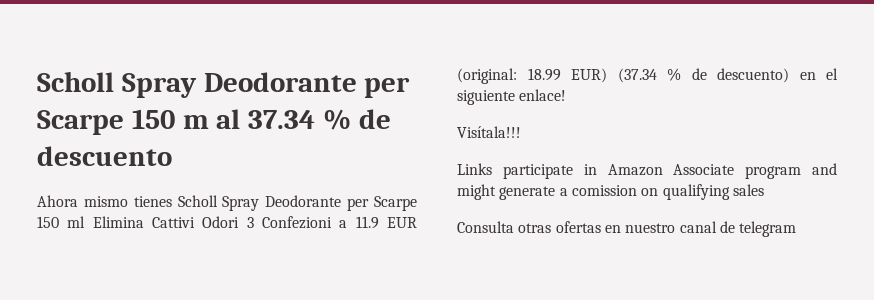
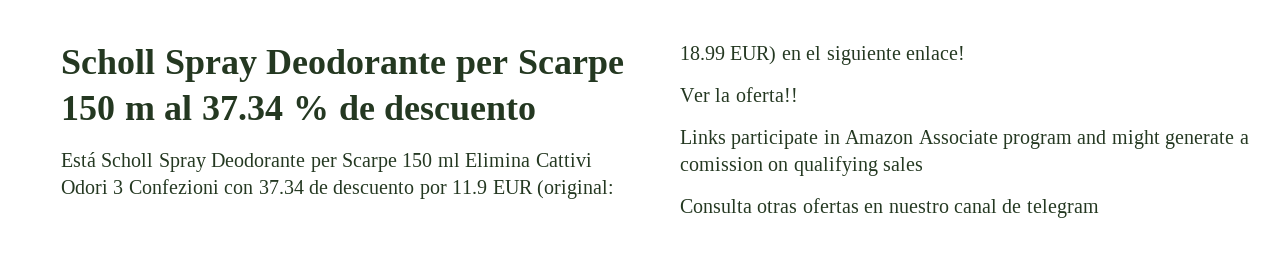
[37,195,172,207] Ahora mismo tienes -> [61,152,96,167] Está
[339,220,348,228] a -> [224,180,447,199] con 37.34 de descuento por
[617,68,789,83] (37.34 % de descuento) -> (777, 55) none
[457,126,521,138] Visítala!!! -> [680,87,798,102] Ver la oferta!!

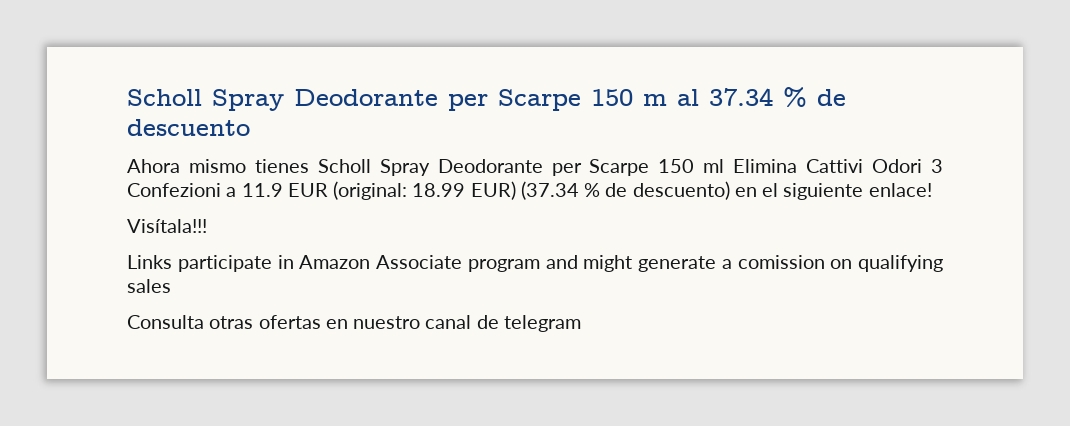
[61,152,96,167] Está -> [127,159,309,173] Ahora mismo tienes
[224,180,447,199] con 37.34 de descuento por -> [226,187,237,197] a
(777, 55) none -> [520,181,730,200] (37.34 % de descuento)
[680,87,798,102] Ver la oferta!! -> [127,219,207,233] Visítala!!!

